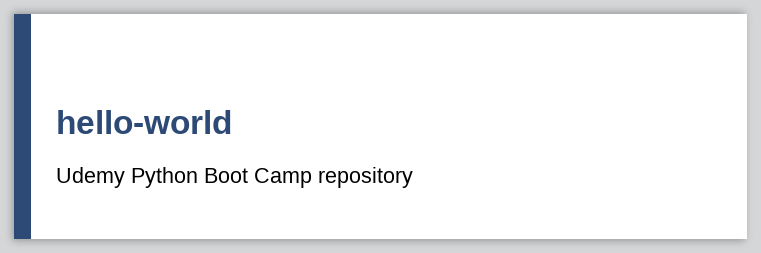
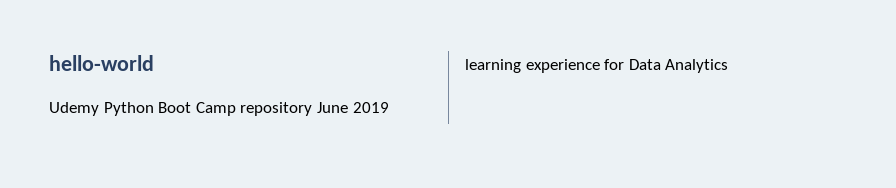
(413, 177) none -> [316,102,389,113] [465,59,729,73] June 2019 learning experience for Data Analytics

